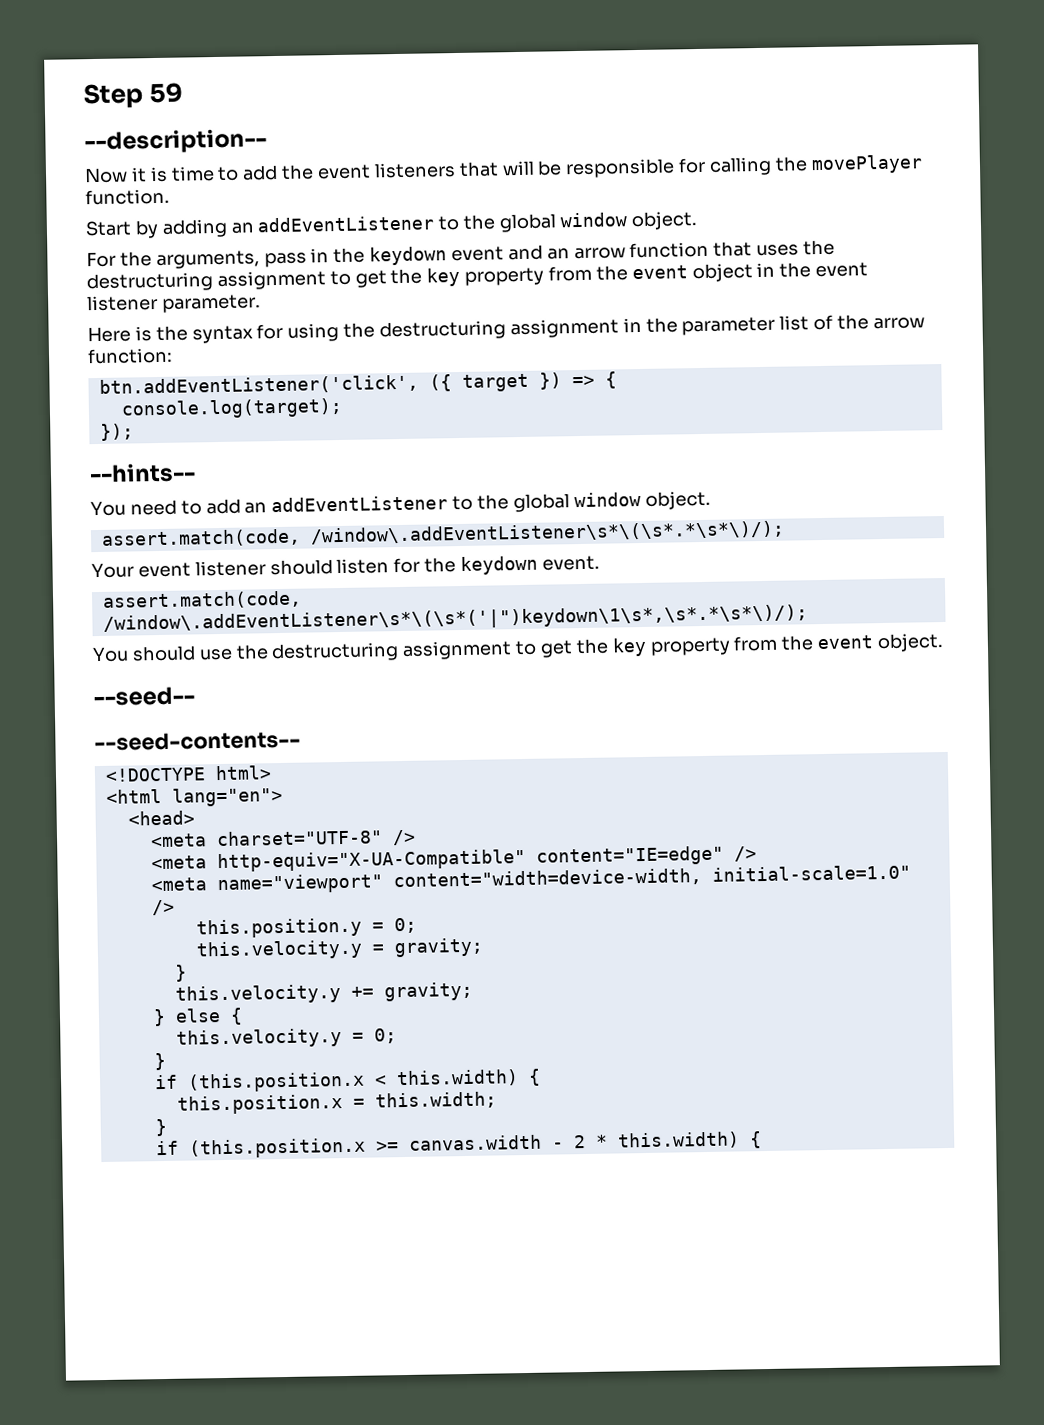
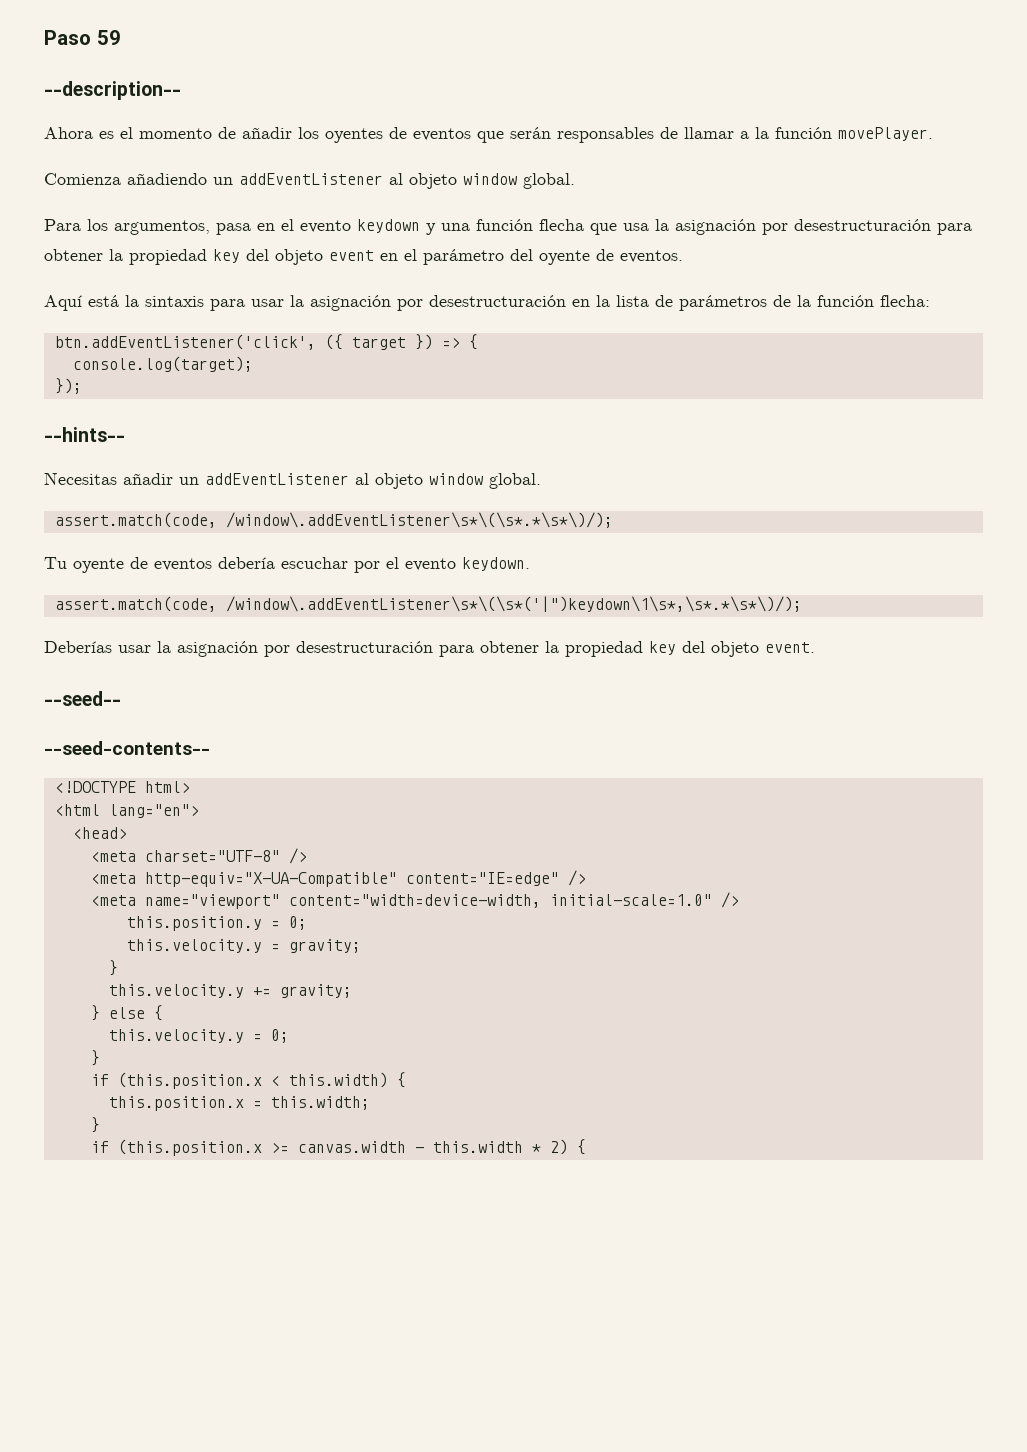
[83,83,143,109] Step -> [44,30,91,45] Paso
[84,154,923,184] [85,188,170,206] [85,211,698,239] [86,239,836,270] [86,262,869,293] [87,294,261,313] [87,314,925,344] [87,347,173,365] Now it is time to add the event listeners that will be responsible for calling the movePlayer function. // Start by adding an addEventListener to the global window object. // For the arguments, pass in the keydown event and an arrow function that uses the destructuring assignment to get the key property from the event object in the event listener parameter. // Here is the syntax for using the destructuring assignment in the parameter list of the arrow function: -> [44,127,933,143] [44,173,575,189] [44,219,972,235] [44,249,683,265] [44,295,930,311] Ahora es el momento de añadir los oyentes de eventos que serán responsables de llamar a la función movePlayer. // Comienza añadiendo un addEventListener al objeto window global. // Para los argumentos, pasa en el evento keydown y una función flecha que usa la asignación por desestructuración para obtener la propiedad key del objeto event en el parámetro del oyente de eventos. // Aquí está la sintaxis para usar la asignación por desestructuración en la lista de parámetros de la función flecha:
[90,490,711,517] [100,520,785,548] [91,555,600,579] [101,590,808,634] [92,632,945,663] You need to add an addEventListener to the global window object. // assert.match(code, /window\.addEventListener\s*\(\s*.*\s*\)/); // Your event listener should listen for the keydown event. // assert.match(code, /window\.addEventListener\s*\(\s*('|")keydown\1\s*,\s*.*\s*\)/); // You should use the destructuring assignment to get the key property from the event object. -> [44,472,541,489] [54,512,613,528] [44,557,530,573] [54,596,802,612] [44,641,815,657] Necesitas añadir un addEventListener al objeto window global. // assert.match(code, /window\.addEventListener\s*\(\s*.*\s*\)/); // Tu oyente de eventos debería escuchar por el evento keydown. // assert.match(code, /window\.addEventListener\s*\(\s*('|")keydown\1\s*,\s*.*\s*\)/); // Deberías usar la asignación por desestructuración para obtener la propiedad key del objeto event.
[573,1131,740,1150] 2 * this.width) -> [432,1139,568,1155] this.width * 2)

